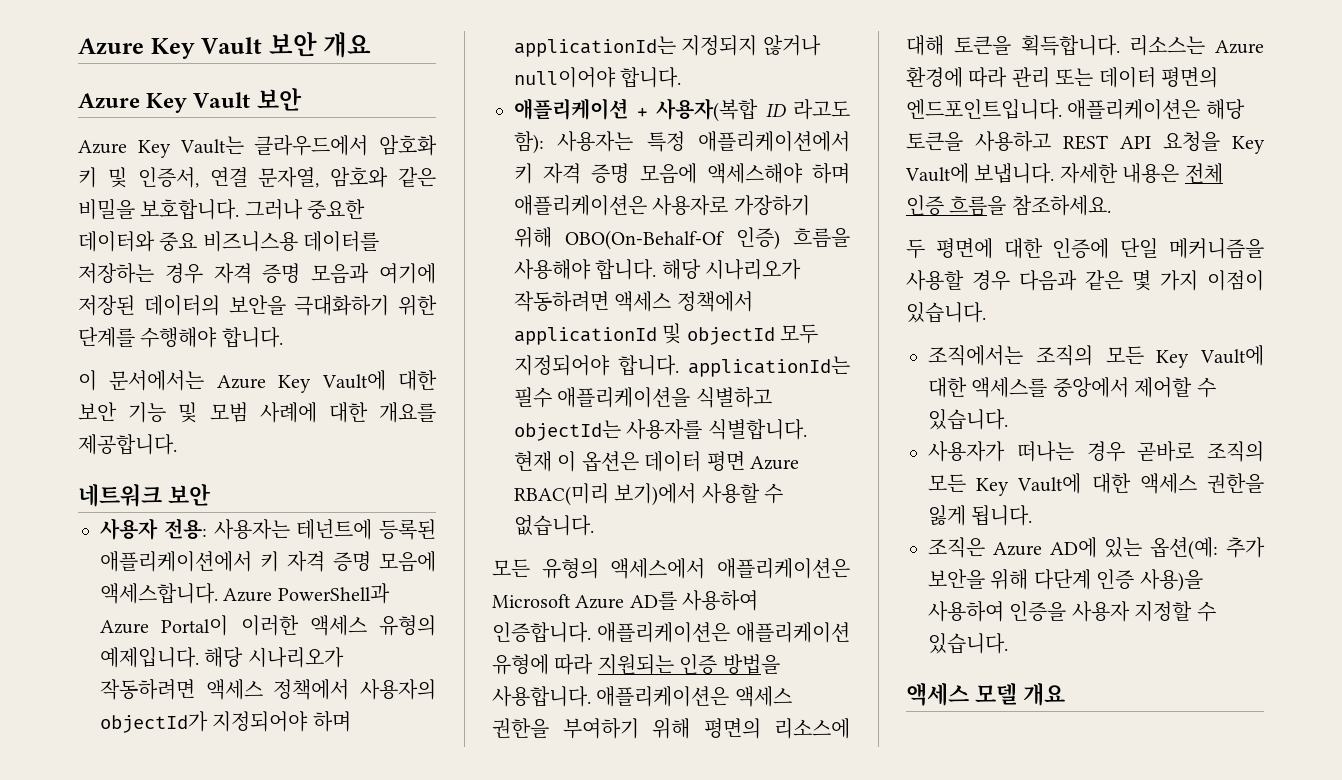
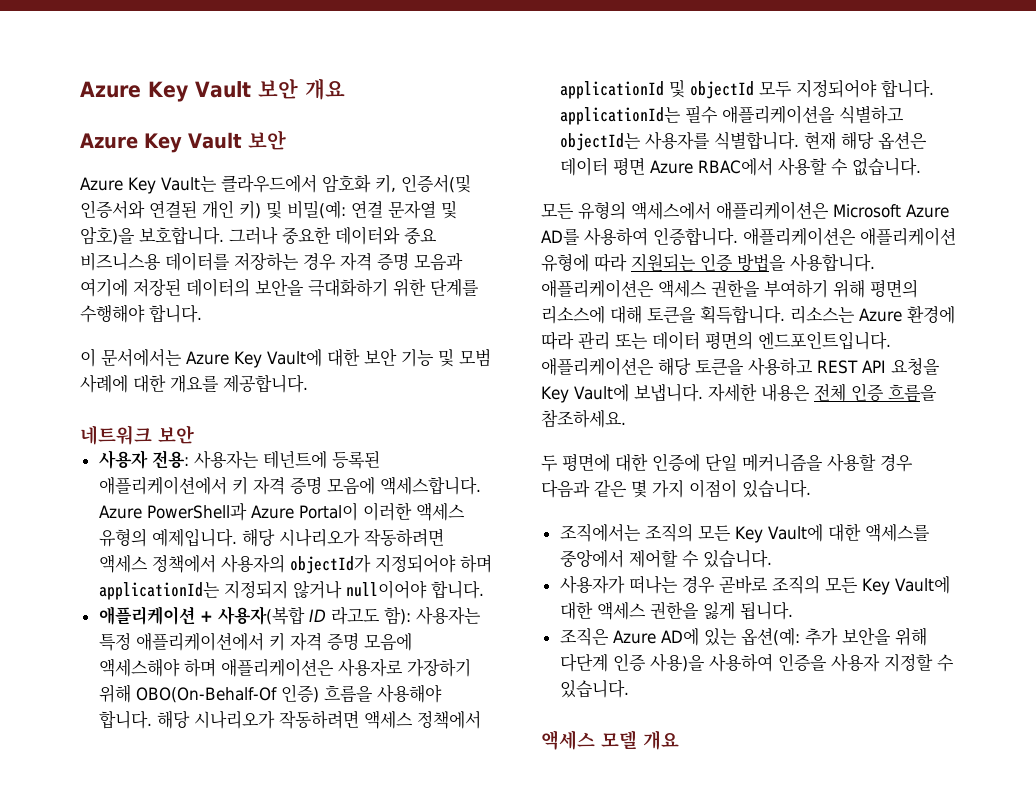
[78,166,436,188] [78,199,135,220] 키 및 인증서, 연결 문자열, 암호와 같은 비밀을 -> [374,174,471,193] [80,200,457,219] [80,226,135,245] 키, 인증서(및 인증서와 연결된 개인 키) 및 비밀(예: 연결 문자열 및 암호)을
[557,451,577,472] 이 -> [840,131,874,150] 해당
[514,483,697,506] RBAC(미리 보기)에서 -> [697,157,773,176] RBAC에서

